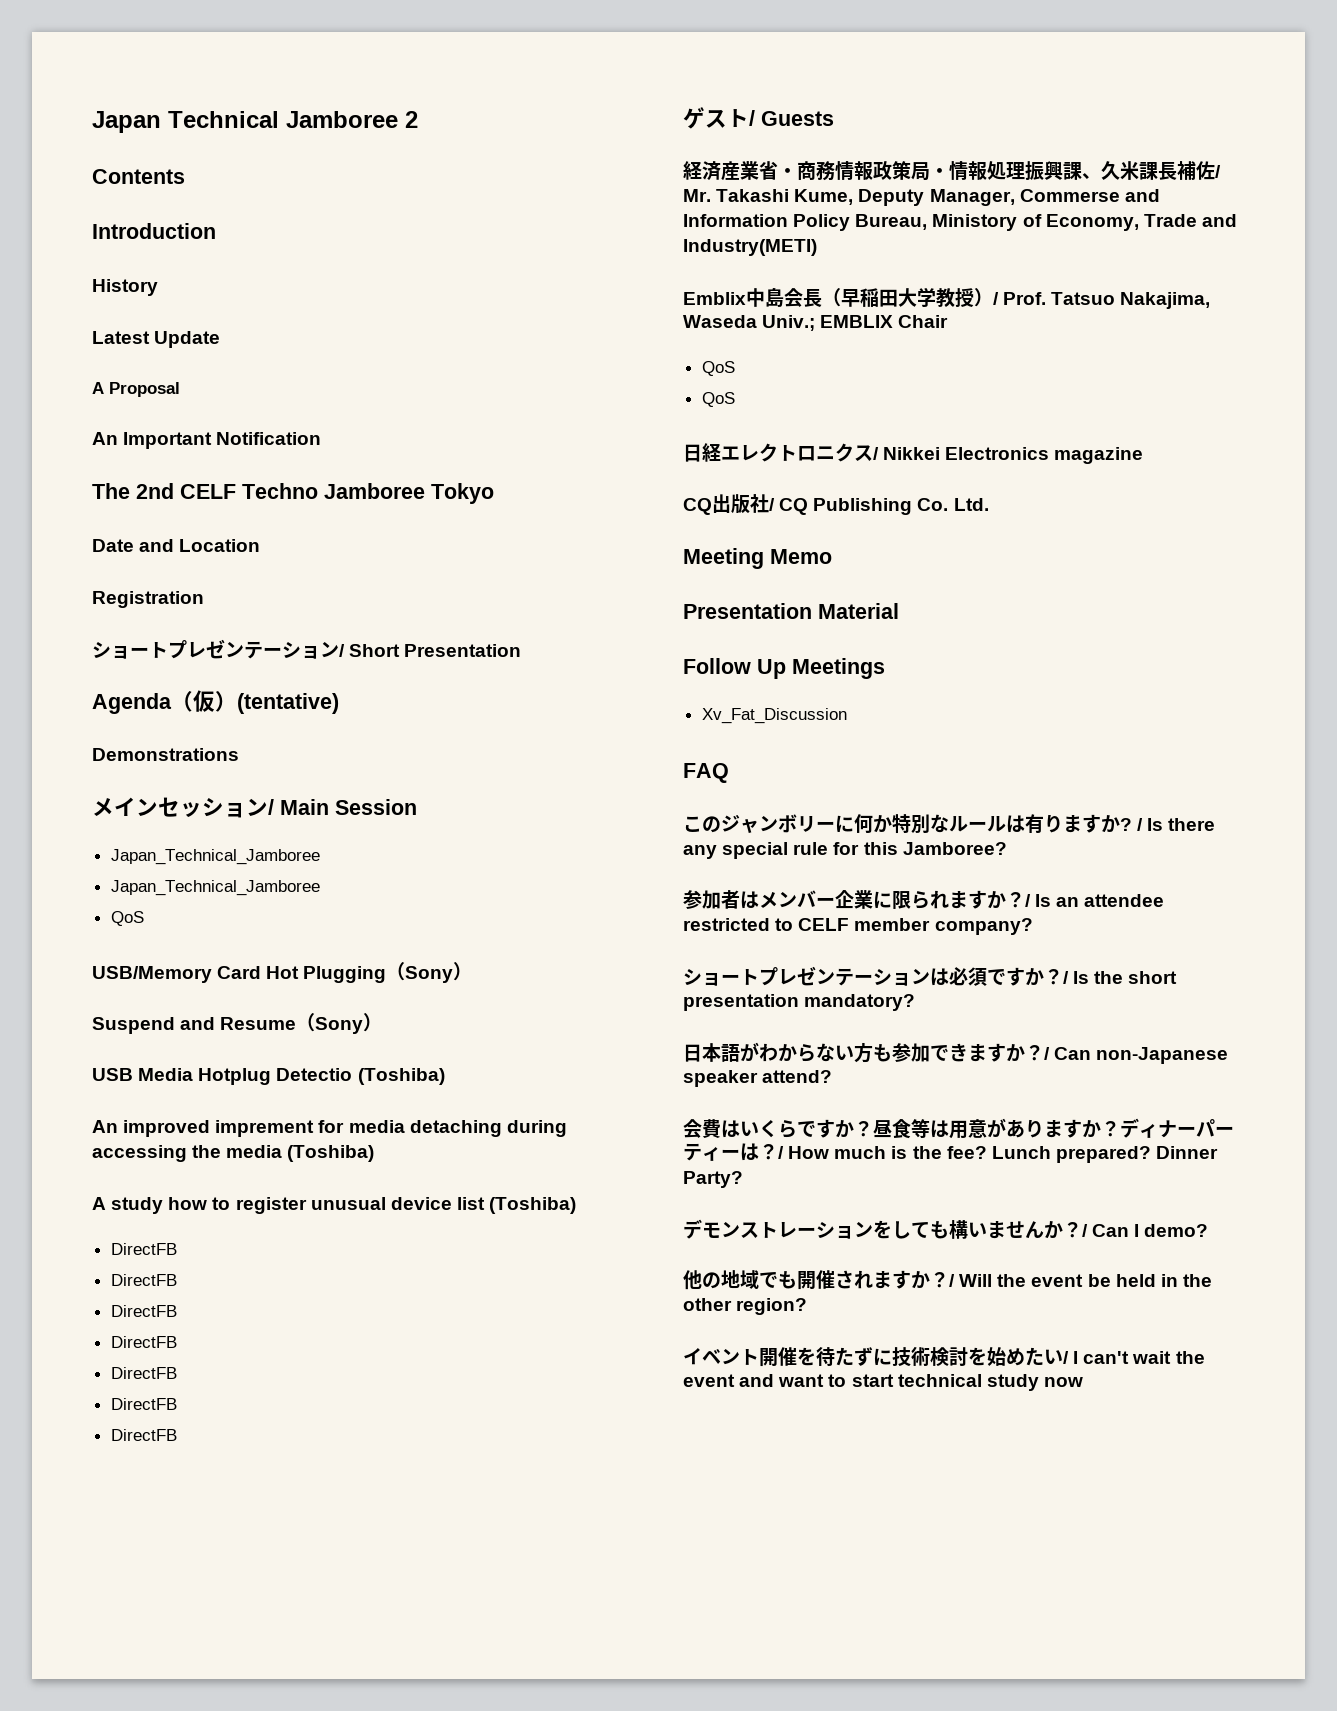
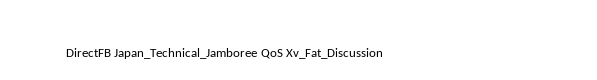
[92,111,418,133] [92,169,185,184] [92,223,216,239] [92,279,158,296] [92,331,221,348] [92,382,180,397] [92,432,322,449] [92,483,494,504] [92,539,261,552] [92,591,204,608] [92,639,522,659] [92,690,339,714] [92,748,239,761] [92,797,417,818] [110,849,320,865] [110,880,320,896] [110,911,144,926] [92,962,473,983] [92,1013,383,1034] [92,1068,445,1085] [92,1120,567,1137] [92,1145,375,1162] [92,1197,577,1214] [110,1243,177,1255] [110,1274,177,1286] [110,1305,177,1317] [110,1336,177,1348] [110,1367,177,1379] [110,1398,177,1410] [110,1429,177,1441] [683,107,834,129] [683,161,1221,181] [683,189,1160,206] [683,214,1237,231] [683,239,817,256] [683,287,1211,309] [683,315,949,331] [701,361,735,376] [701,392,735,407] [683,443,1144,464] [683,494,989,515] [683,548,832,569] [683,603,899,619] [683,658,885,679] [701,708,847,724] [683,763,729,783] [683,814,1216,834] [683,842,1007,859] [683,890,1165,909] [683,918,1033,935] [683,966,1178,986] [683,994,916,1011] [683,1042,1229,1064] [683,1070,833,1087] [683,1118,1234,1139] [683,1143,1219,1163] [683,1171,743,1188] [683,1219,1209,1239] [683,1270,1212,1290] [683,1298,808,1315] [683,1346,1205,1367] [683,1374,1083,1391] Japan Technical Jamboree 2 // Contents // Introduction // History // Latest Update // A Proposal // An Important Notification // The 2nd CELF Techno Jamboree Tokyo // Date and Location // Registration // ショートプレゼンテーション/ Short Presentation // Agenda（仮）(tentative) // Demonstrations // メインセッション/ Main Session // Japan_Technical_Jamboree // Japan_Technical_Jamboree // QoS // USB/Memory Card Hot Plugging（Sony） // Suspend and Resume（Sony） // USB Media Hotplug Detectio (Toshiba) // An improved imprement for media detaching during accessing the media (Toshiba) // A study how to register unusual device list (Toshiba) // DirectFB // DirectFB // DirectFB // DirectFB // DirectFB // DirectFB // DirectFB // ゲスト/ Guests // 経済産業省・商務情報政策局・情報処理振興課、久米課長補佐/ Mr. Takashi Kume, Deputy Manager, Commerse and Information Policy Bureau, Ministory of Economy, Trade and Industry(METI) // Emblix中島会長（早稲田大学教授）/ Prof. Tatsuo Nakajima, Waseda Univ.; EMBLIX Chair // QoS // QoS // 日経エレクトロニクス/ Nikkei Electronics magazine // CQ出版社/ CQ Publishing Co. Ltd. // Meeting Memo // Presentation Material // Follow Up Meetings // Xv_Fat_Discussion // FAQ // このジャンボリーに何か特別なルールは有りますか? / Is there any special rule for this Jamboree? // 参加者はメンバー企業に限られますか？/ Is an attendee restricted to CELF member company? // ショートプレゼンテーションは必須ですか？/ Is the short presentation mandatory? // 日本語がわからない方も参加できますか？/ Can non-Japanese speaker attend? // 会費はいくらですか？昼食等は用意がありますか？ディナーパーティーは？/ How much is the fee? Lunch prepared? Dinner Party? // デモンストレーションをしても構いませんか？/ Can I demo? // 他の地域でも開催されますか？/ Will the event be held in the other region? // イベント開催を待たずに技術検討を始めたい/ I can't wait the event and want to start technical study now -> [66,48,384,59] DirectFB Japan_Technical_Jamboree QoS Xv_Fat_Discussion

